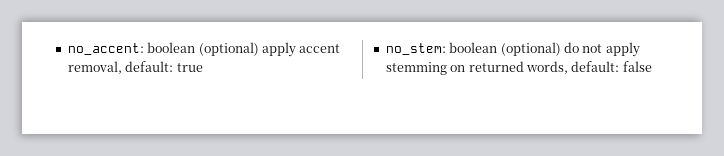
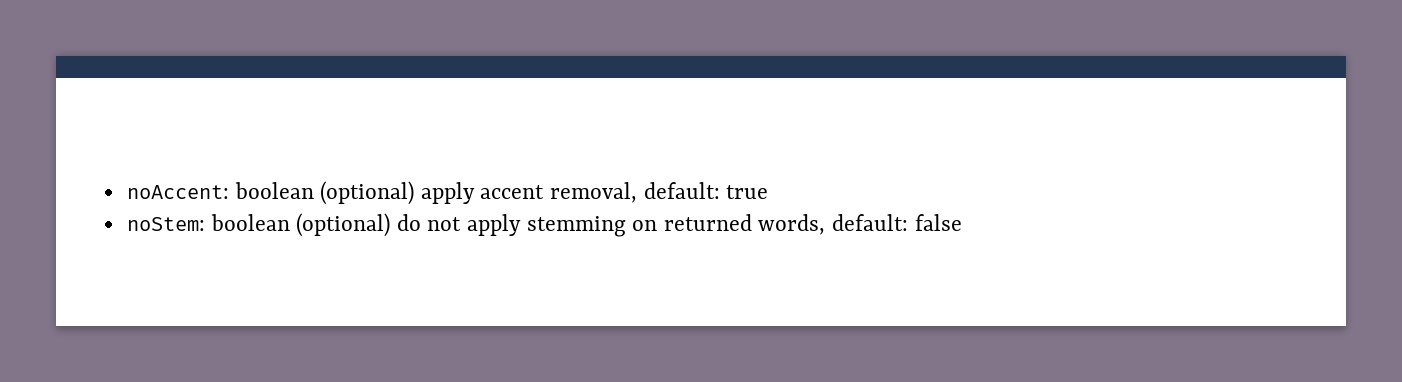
[67,43,144,55] no_accent: -> [126,185,229,199] noAccent:
[385,43,446,55] no_stem: -> [126,217,205,231] noStem:

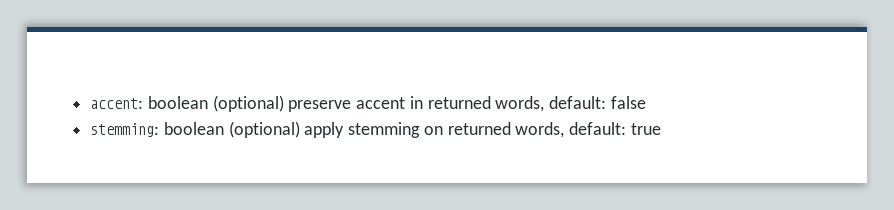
[126,181,769,205] [126,213,462,237] noAccent: boolean (optional) apply accent removal, default: true // noStem: boolean (optional) do not -> [90,95,646,112] [90,121,300,138] accent: boolean (optional) preserve accent in returned words, default: false // stemming: boolean (optional)
[914,214,962,231] false -> [630,123,661,135] true

